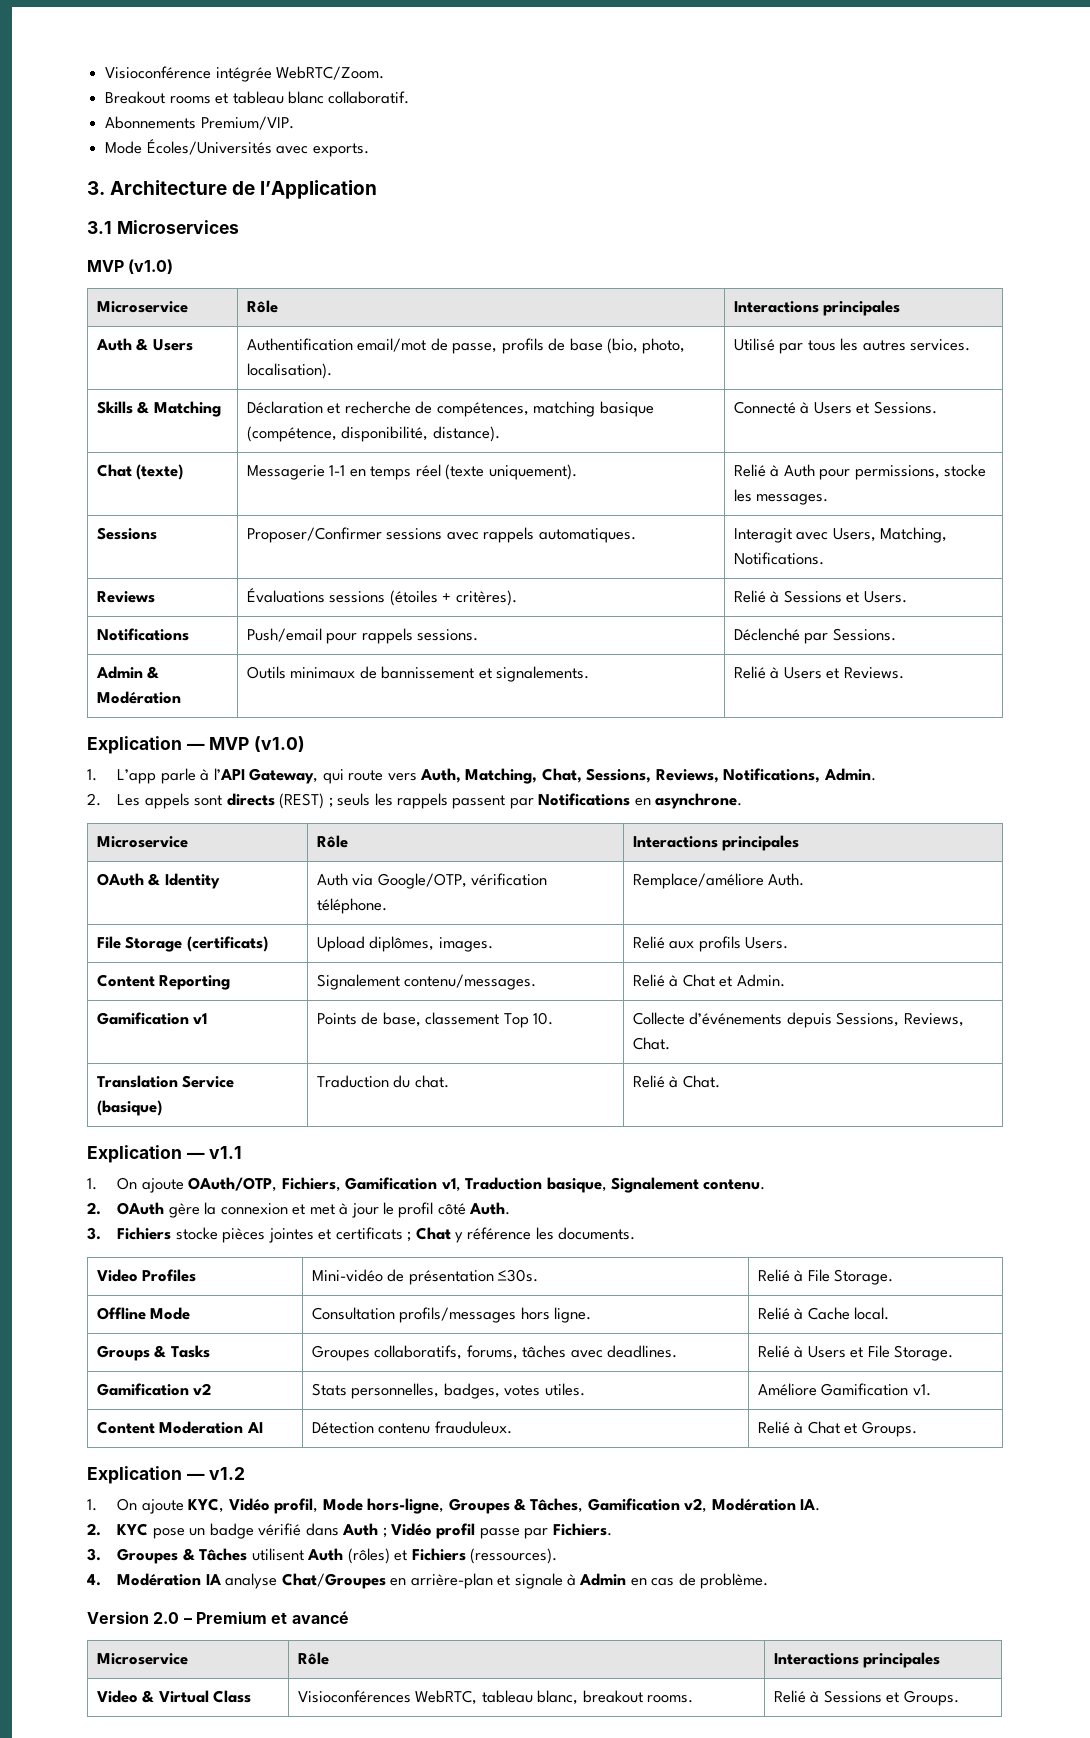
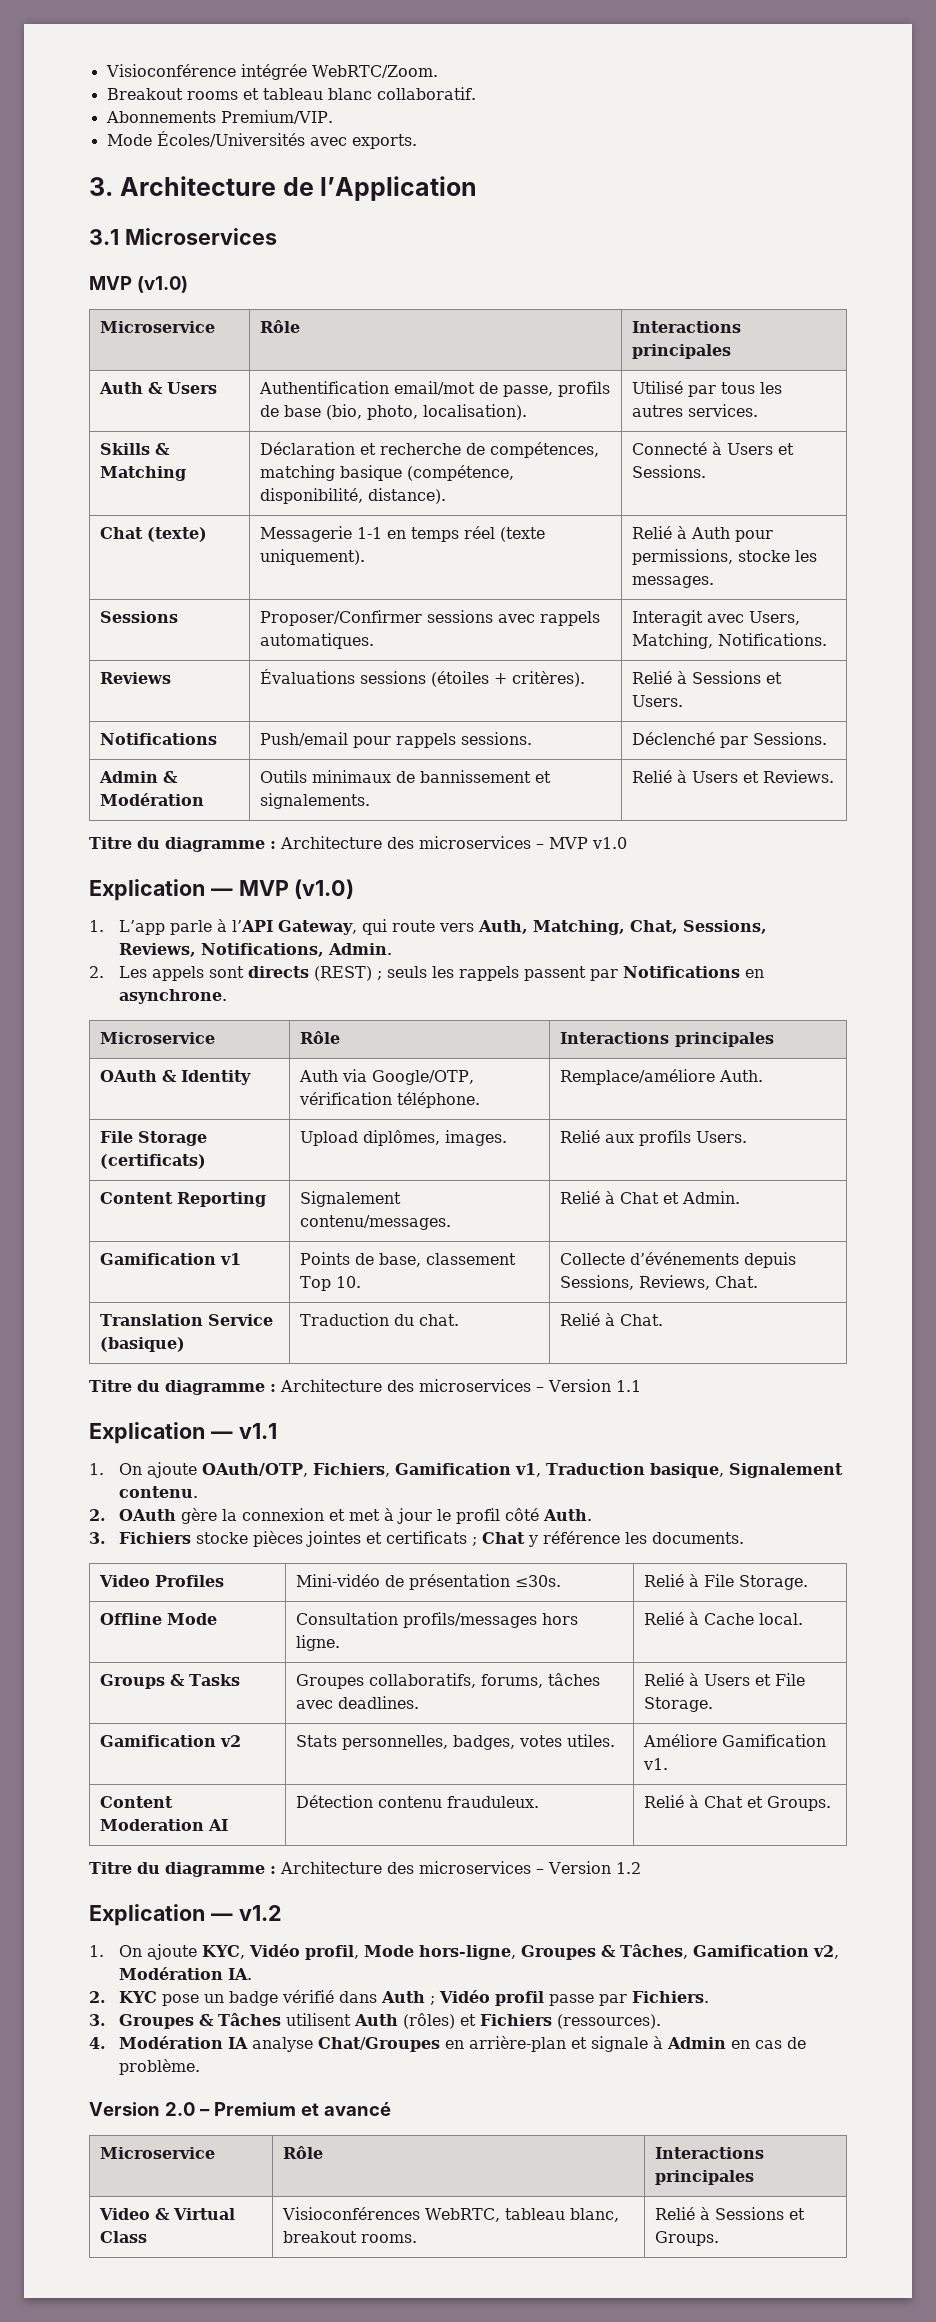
(904, 673) none -> [89,836,627,852] // Titre du diagramme : Architecture des microservices – MVP v1.0
(720, 1081) none -> [89,1379,641,1395] // Titre du diagramme : Architecture des microservices – Version 1.1
(917, 1429) none -> [89,1861,641,1877] // Titre du diagramme : Architecture des microservices – Version 1.2

